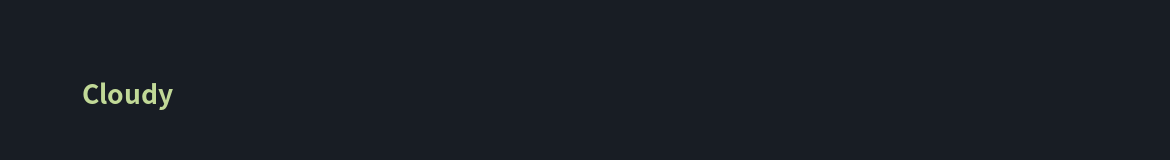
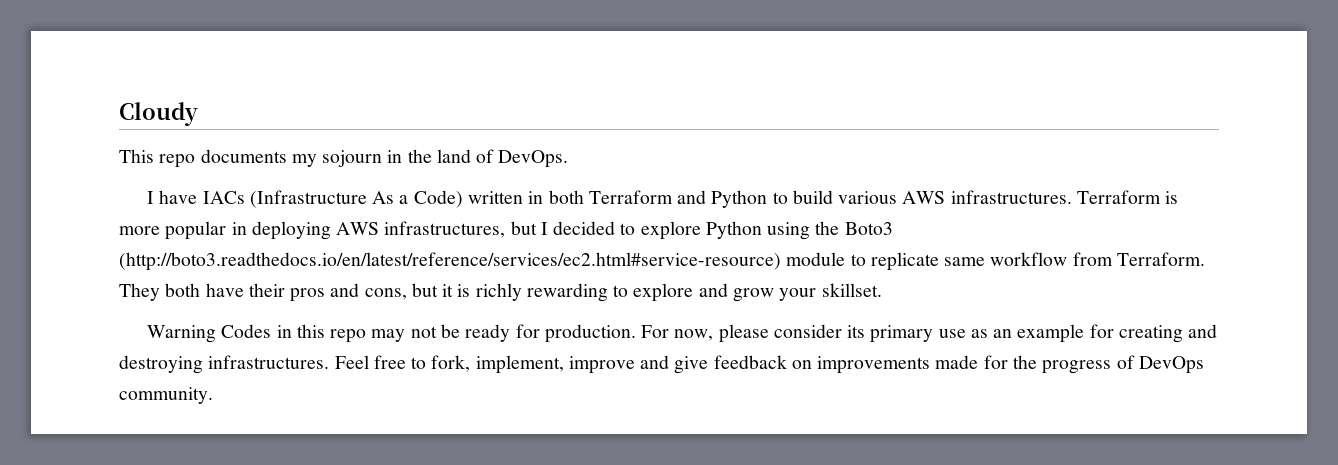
(173, 96) none -> [119,149,569,168] [147,190,1179,208] [119,221,893,240] [119,252,1205,271] [119,283,882,302] [147,324,1218,343] [119,355,1204,374] [119,387,213,404] // This repo documents my sojourn in the land of DevOps. // I have IACs (Infrastructure As a Code) written in both Terraform and Python to build various AWS infrastructures. Terraform is more popular in deploying AWS infrastructures, but I decided to explore Python using the Boto3 (http://boto3.readthedocs.io/en/latest/reference/services/ec2.html#service-resource) module to replicate same workflow from Terraform. They both have their pros and cons, but it is richly rewarding to explore and grow your skillset. // Warning Codes in this repo may not be ready for production. For now, please consider its primary use as an example for creating and destroying infrastructures. Feel free to fork, implement, improve and give feedback on improvements made for the progress of DevOps community.

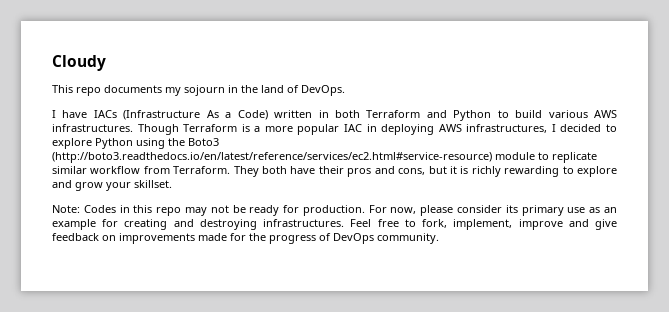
(1072, 197) none -> [137,124,179,135] Though
(1179, 197) none -> [254,126,261,132] a
(227, 230) none -> [344,124,362,132] IAC
[510,221,537,235] but -> (548, 128) none
[944,257,986,266] same -> [52,166,87,174] similar
[147,325,217,343] Warning -> [52,205,80,213] Note:

